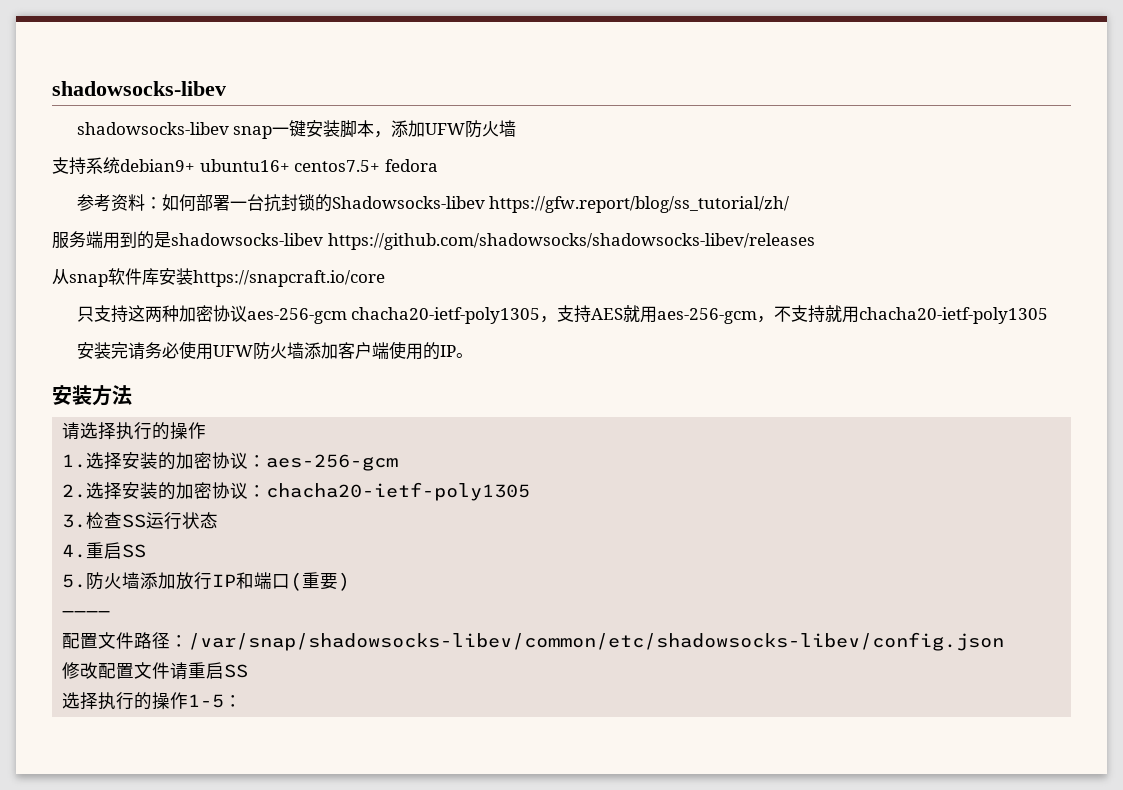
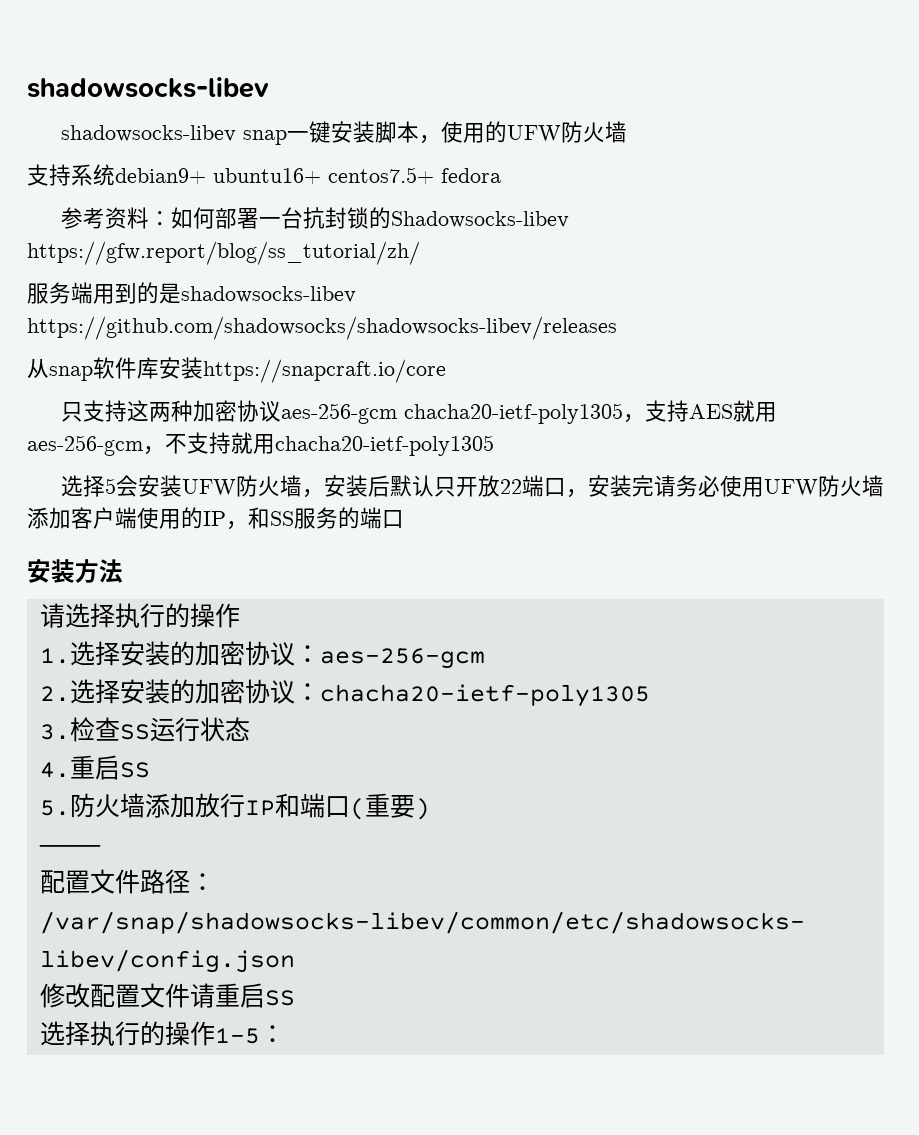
[391,120,426,137] 添加 -> [440,121,507,143] 使用的
(1049, 315) none -> [60,475,588,498] 选择5会安装UFW防火墙，安装后默认只开放22端口，
[455,353,473,358] 。 -> [226,507,404,530] ，和SS服务的端口

